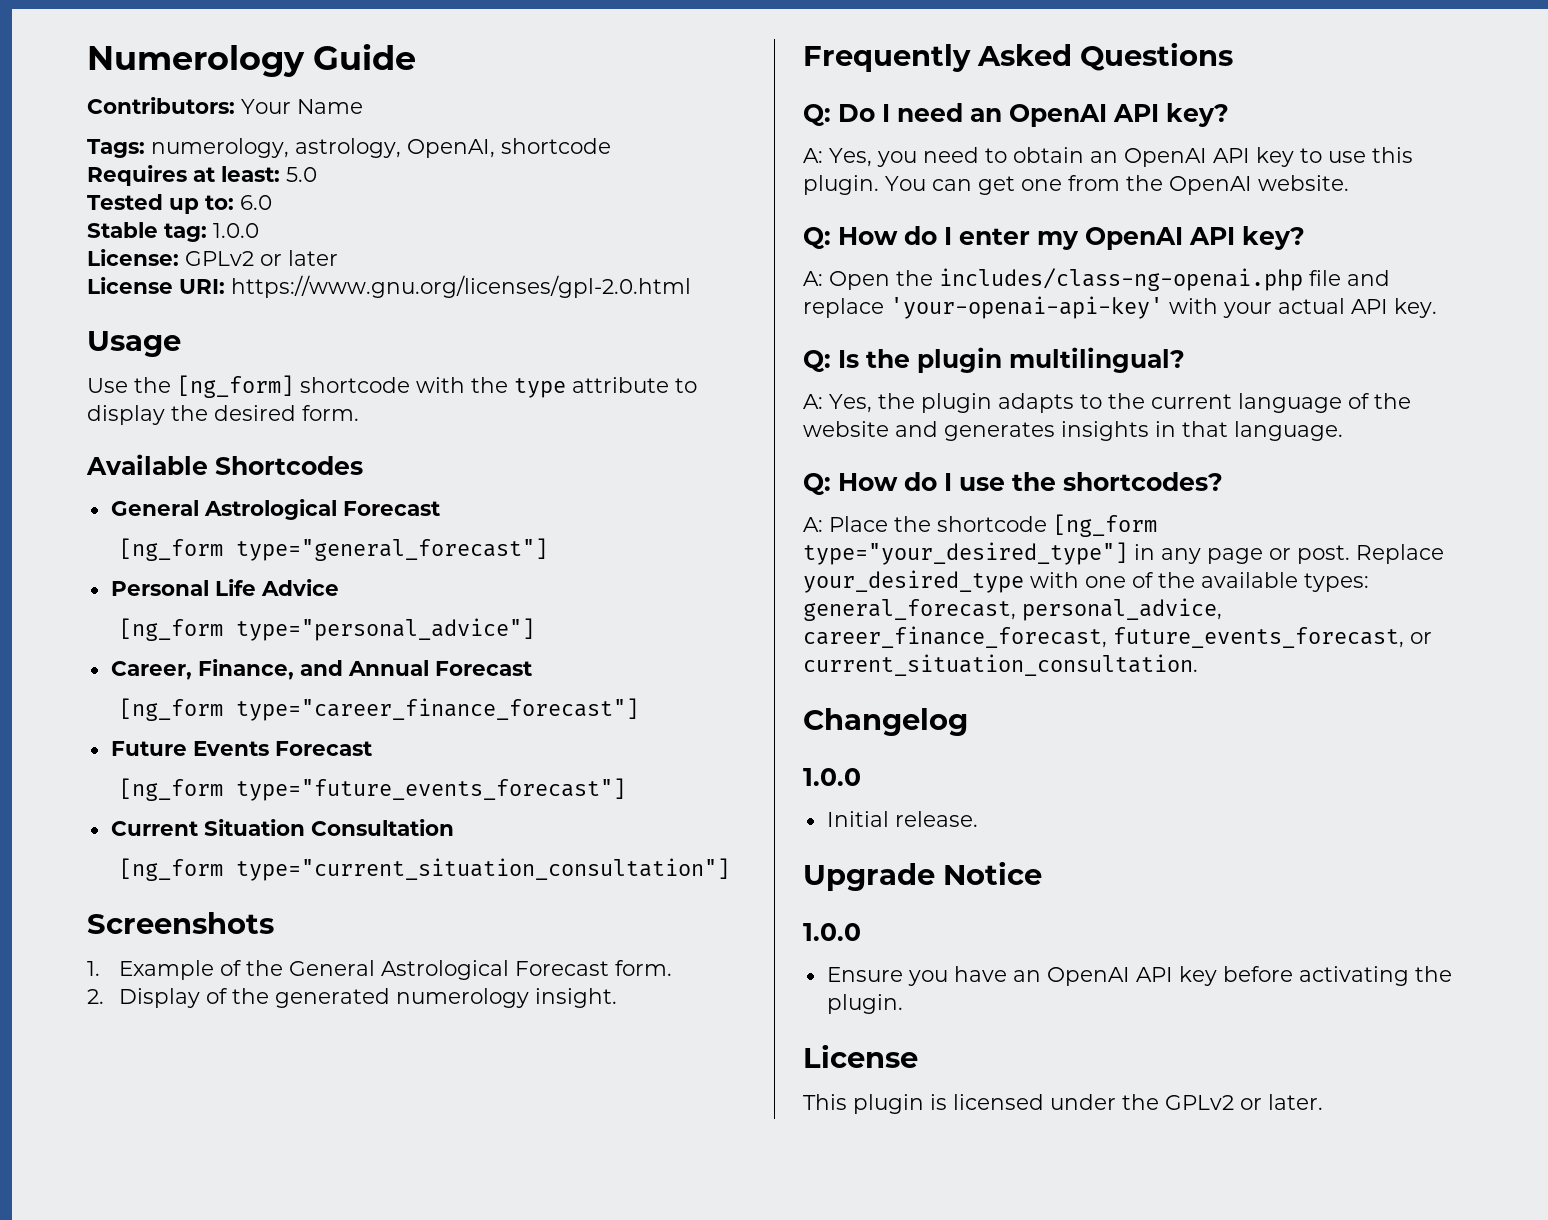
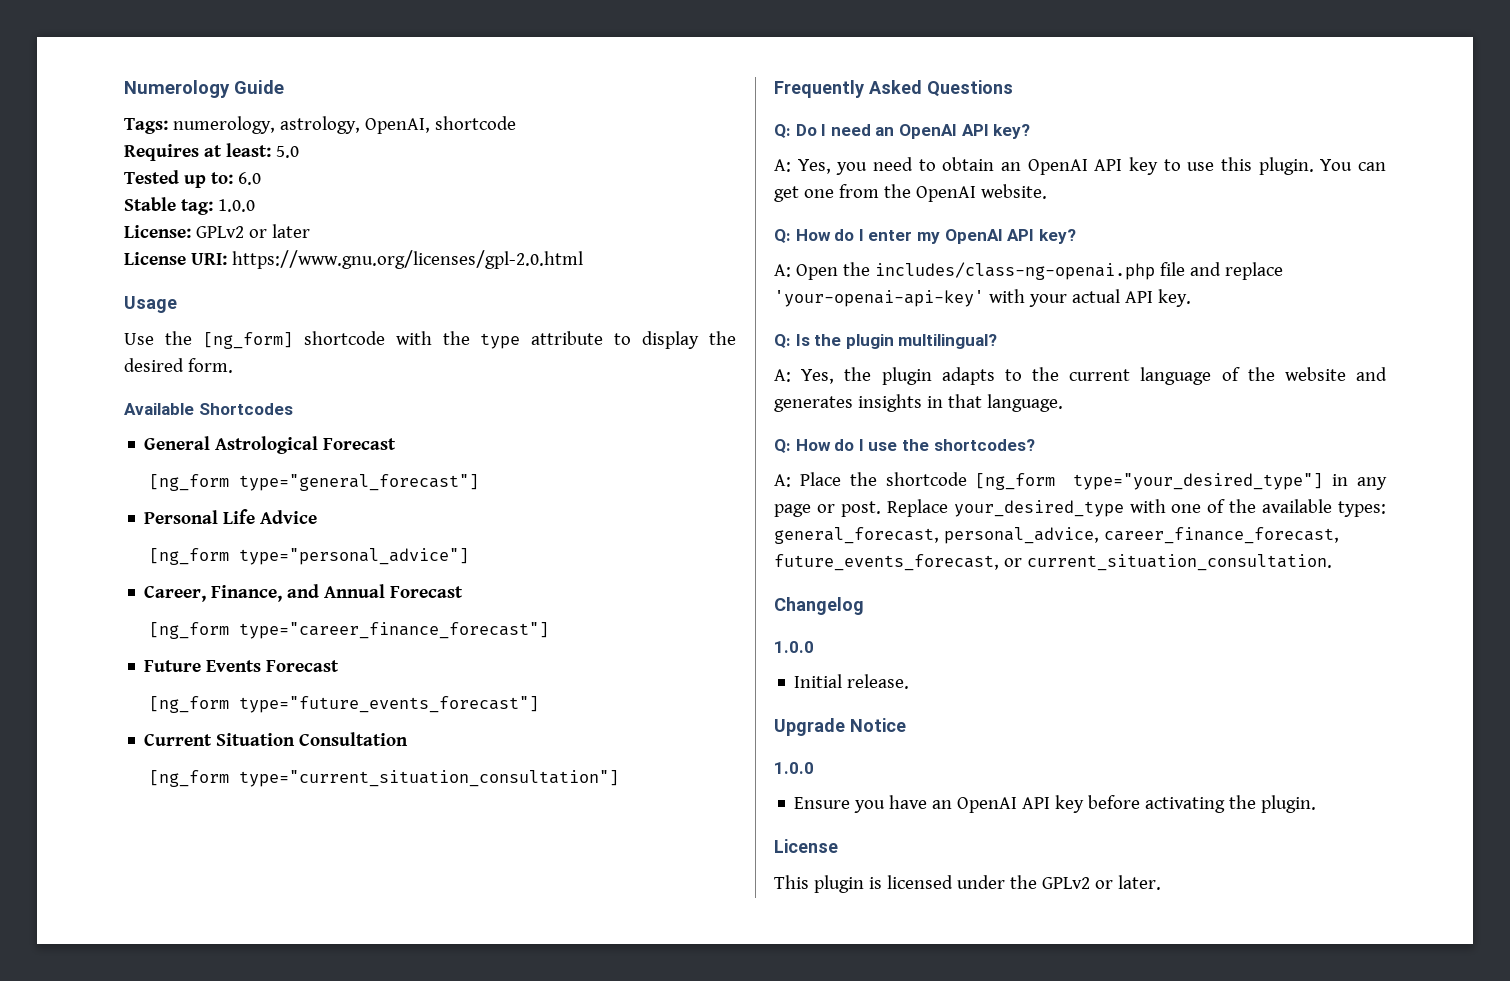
[87,97,363,114] // Contributors: Your Name -> (284, 87) none
[87,912,274,934] [87,960,672,980] [87,988,617,1008] // Screenshots // 1. Example of the General Astrological Forecast form. // 2. Display of the generated numerology insight. -> (619, 778) none

